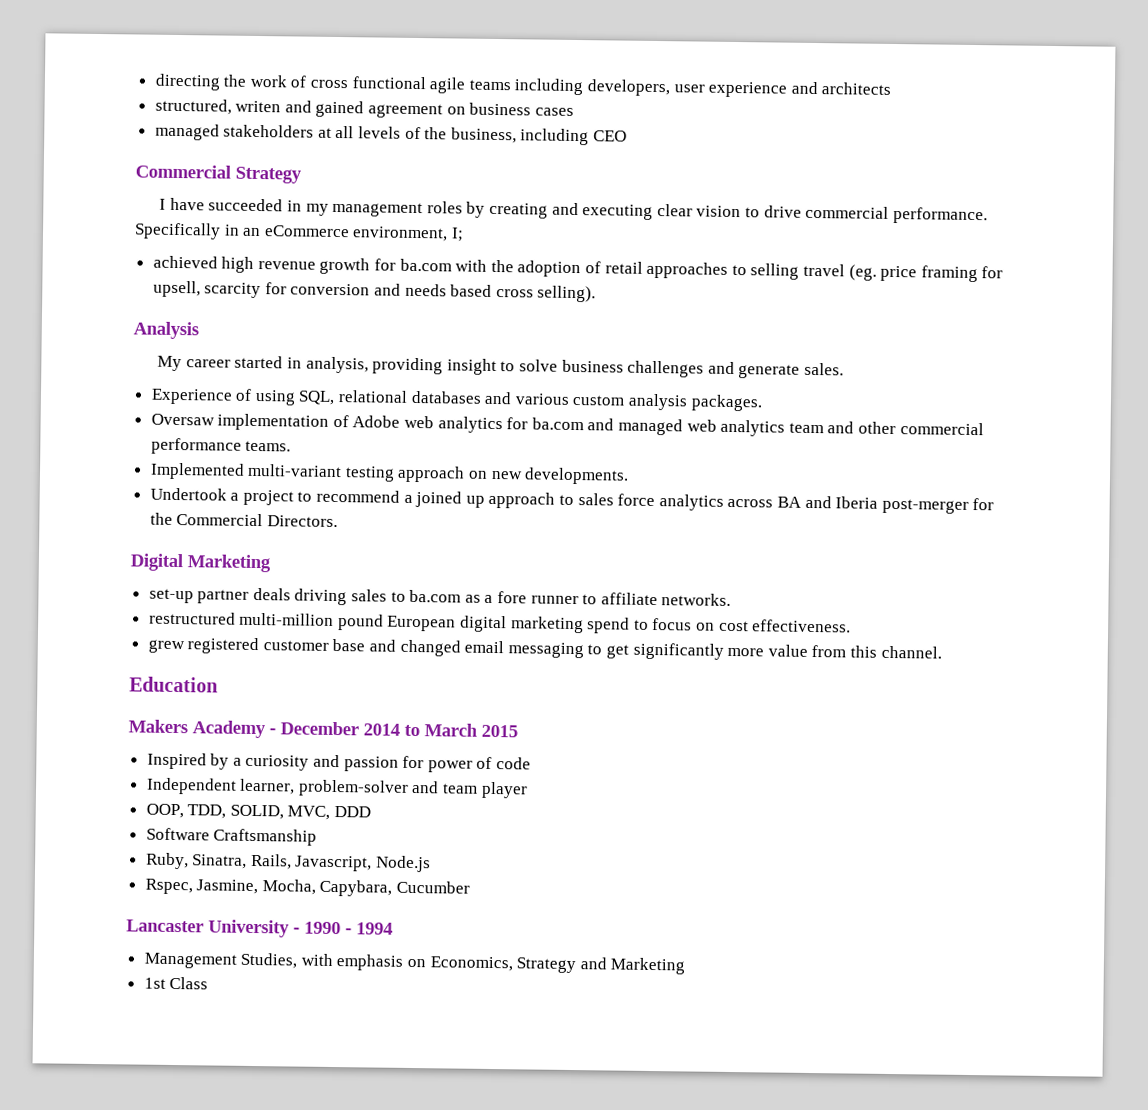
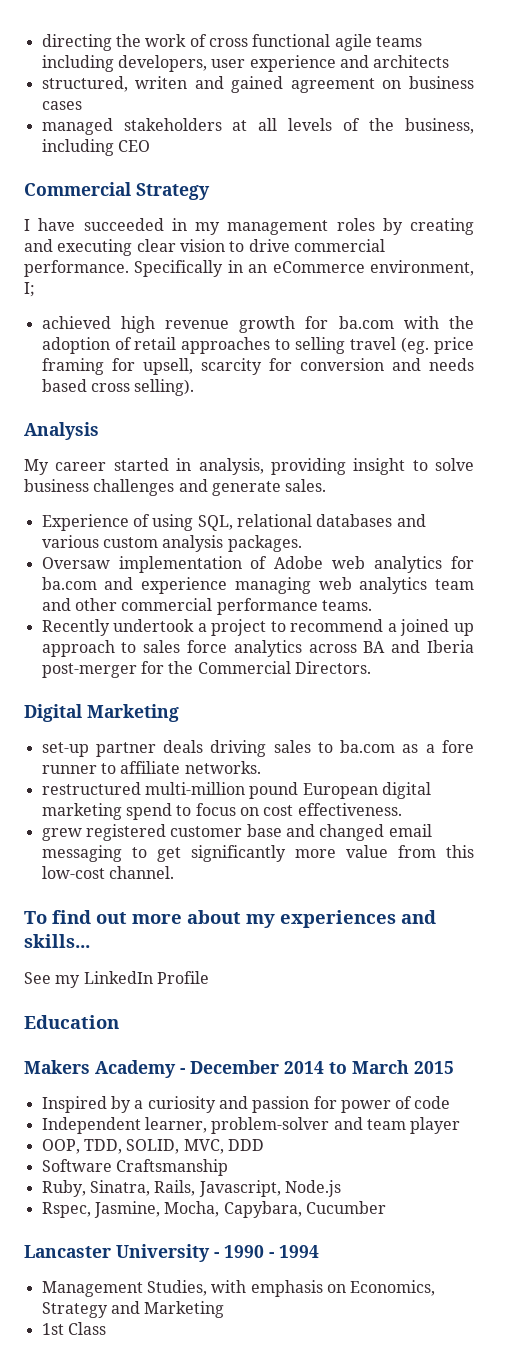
[618,418,684,436] managed -> [141,577,311,594] experience managing
[149,462,630,485] [149,487,227,501] Implemented multi-variant testing approach on new developments. // Undertook -> [41,619,195,636] Recently undertook
(877, 651) none -> [41,866,105,879] low-cost
(942, 652) none -> [24,910,436,928] [24,934,90,948] [24,971,209,988] // To find out more about my experiences and skills... // See my LinkedIn Profile

